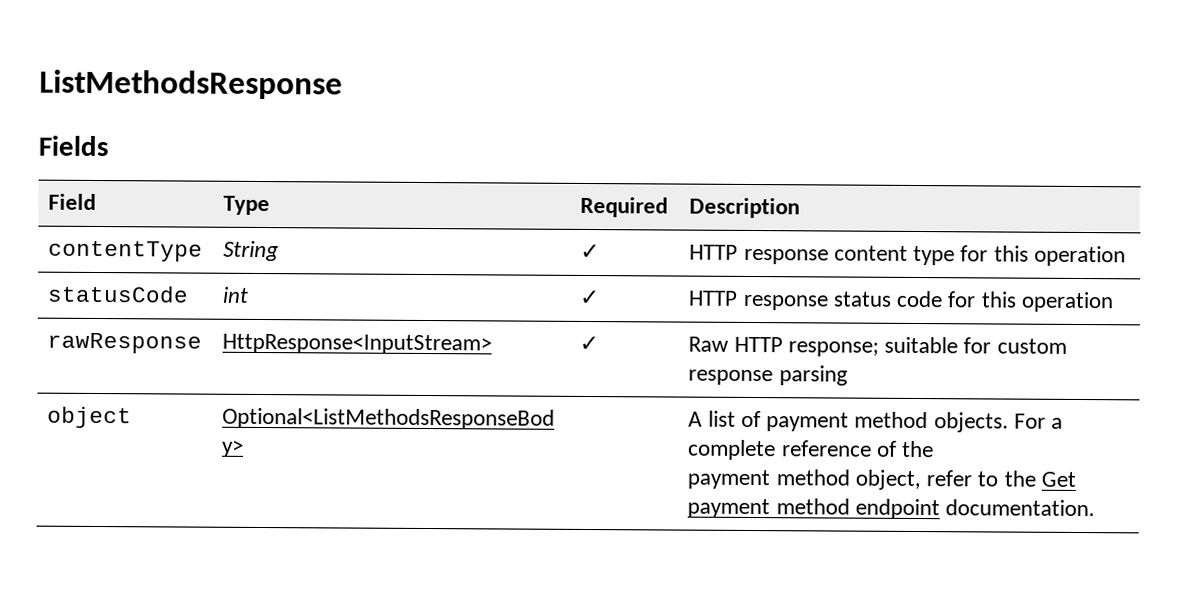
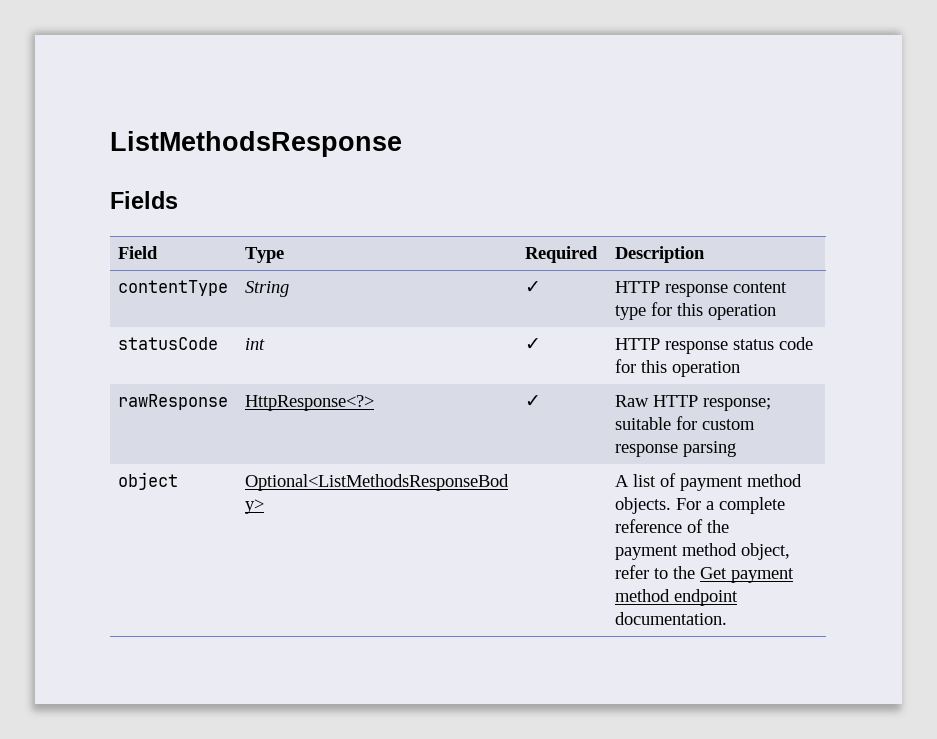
[222,333,493,355] HttpResponse<InputStream> -> [245,395,375,411] HttpResponse<?>

